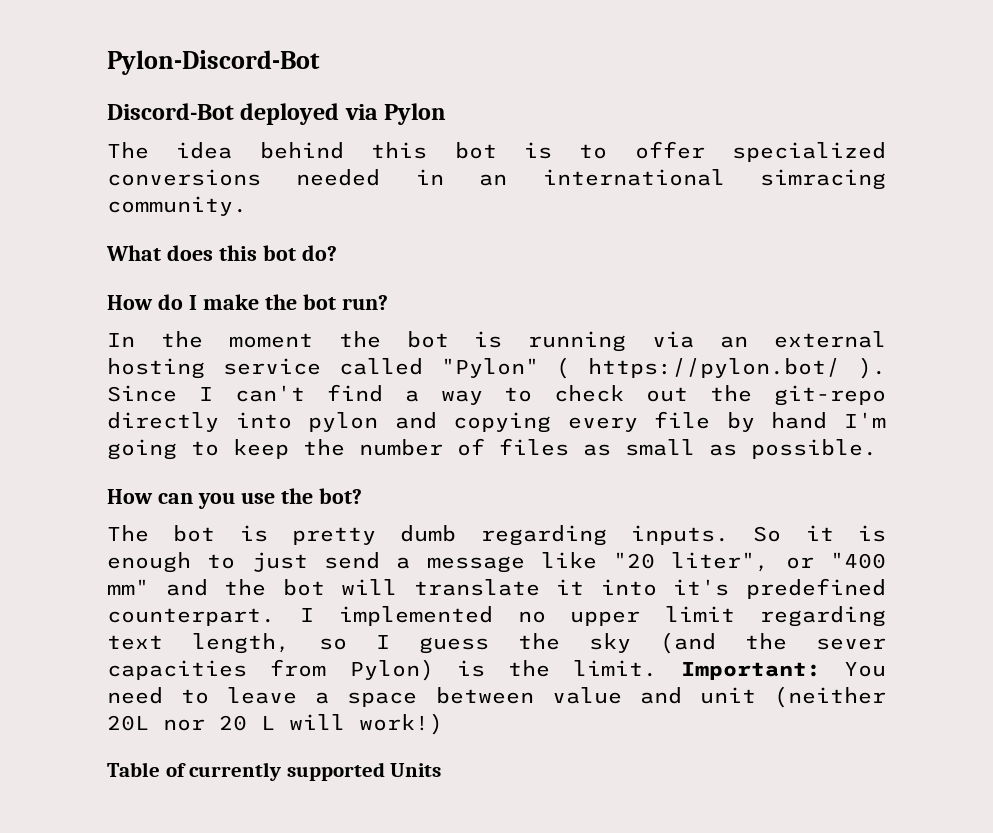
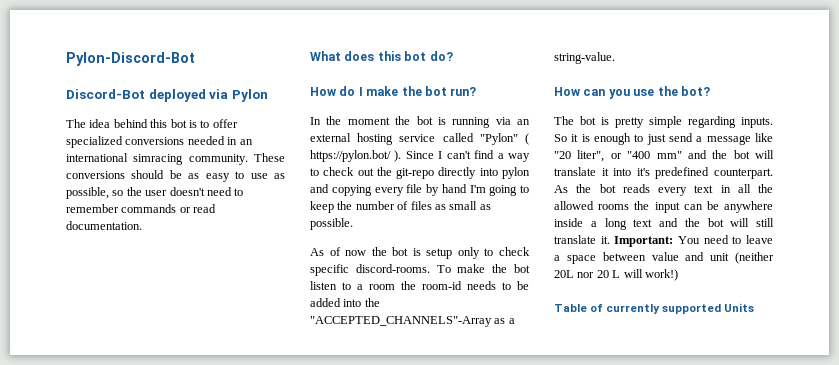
(247, 206) none -> [254,153,285,162] [66,170,285,182] [66,187,244,199] [66,204,217,213] [66,221,142,230] These conversions should be as easy to use as possible, so the user doesn't need to remember commands or read documentation.
(877, 449) none -> [310,247,530,259] [310,264,530,276] [310,281,529,290] [310,298,380,307] [310,316,515,327] [554,52,615,64] // As of now the bot is setup only to check specific discord-rooms. To make the bot listen to a room the room-id needs to be added into the "ACCEPTED_CHANNELS"-Array as a string-value.
[400,525,457,542] dumb -> [649,116,682,128] simple
[299,606,886,627] [107,632,886,654] [107,659,658,681] I implemented no upper limit regarding text length, so I guess the sky (and the sever capacities from Pylon) is the limit. -> [554,184,773,196] [554,201,773,213] [554,218,774,230] [554,235,610,244] As the bot reads every text in all the allowed rooms the input can be anywhere inside a long text and the bot will still translate it.

